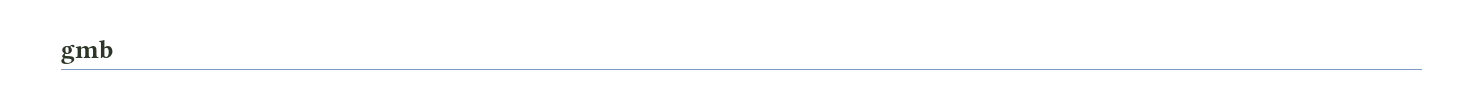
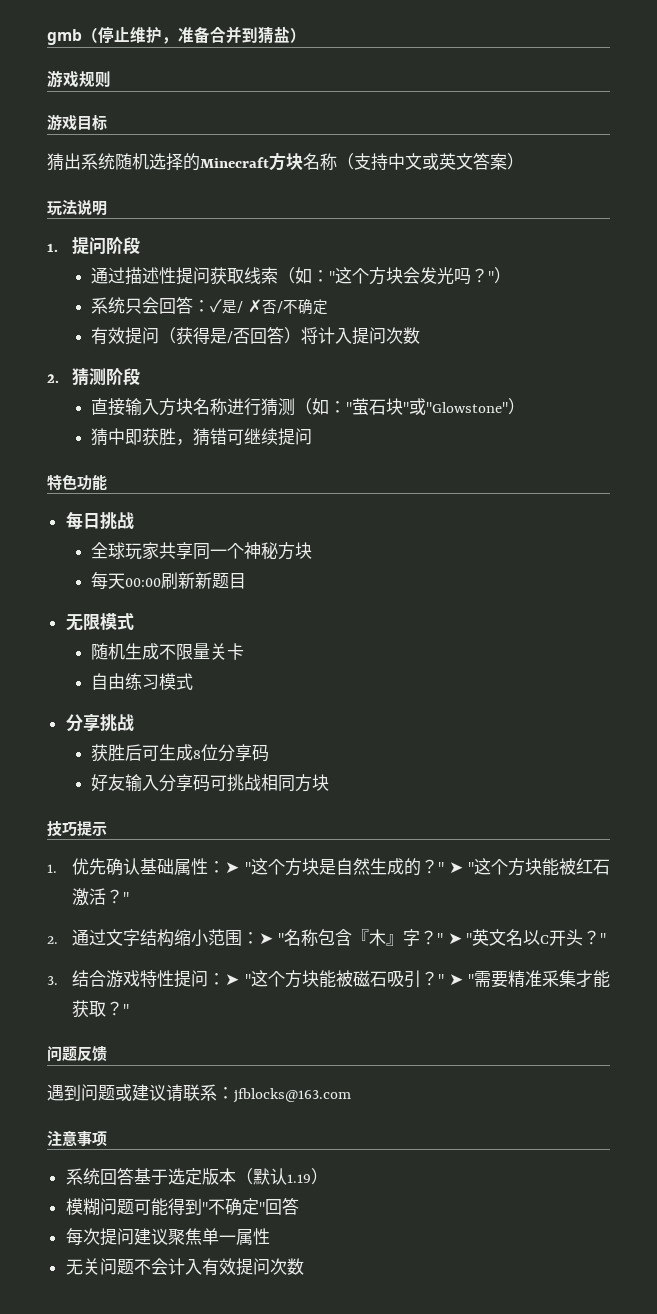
(113, 52) none -> [82,26,306,44] [47,71,111,88] [47,115,107,131] [47,152,524,171] [47,199,107,216] [47,236,141,255] [91,267,512,285] [91,296,328,315] [91,326,421,345] [47,367,141,386] [91,398,526,416] [91,428,313,446] [47,474,107,491] [65,511,134,530] [91,542,313,560] [91,572,247,589] [65,613,134,631] [91,643,245,660] [91,673,194,690] [65,714,134,732] [91,744,270,762] [91,774,330,792] [47,820,107,837] [47,858,610,876] [72,888,130,906] [47,929,607,947] [47,970,610,988] [72,1000,130,1018] [47,1046,107,1062] [47,1084,351,1103] [47,1130,107,1147] [65,1167,328,1185] [65,1197,299,1216] [65,1228,270,1246] [65,1258,304,1276] （停止维护，准备合并到猜盐） // 游戏规则 // 游戏目标 // 猜出系统随机选择的Minecraft方块名称（支持中文或英文答案） // 玩法说明 // 1.提问阶段 // 通过描述性提问获取线索（如："这个方块会发光吗？"） // 系统只会回答：✓是/ ✗否/不确定 // 有效提问（获得是/否回答）将计入提问次数 // 2.猜测阶段 // 直接输入方块名称进行猜测（如："萤石块"或"Glowstone"） // 猜中即获胜，猜错可继续提问 // 特色功能 // 每日挑战 // 全球玩家共享同一个神秘方块 // 每天00:00刷新新题目 // 无限模式 // 随机生成不限量关卡 // 自由练习模式 // 分享挑战 // 获胜后可生成8位分享码 // 好友输入分享码可挑战相同方块 // 技巧提示 // 1.优先确认基础属性：➤ "这个方块是自然生成的？" ➤ "这个方块能被红石激活？" // 2.通过文字结构缩小范围：➤ "名称包含『木』字？" ➤ "英文名以C开头？" // 3.结合游戏特性提问：➤ "这个方块能被磁石吸引？" ➤ "需要精准采集才能获取？" // 问题反馈 // 遇到问题或建议请联系：jfblocks@163.com // 注意事项 // 系统回答基于选定版本（默认1.19） // 模糊问题可能得到"不确定"回答 // 每次提问建议聚焦单一属性 // 无关问题不会计入有效提问次数

